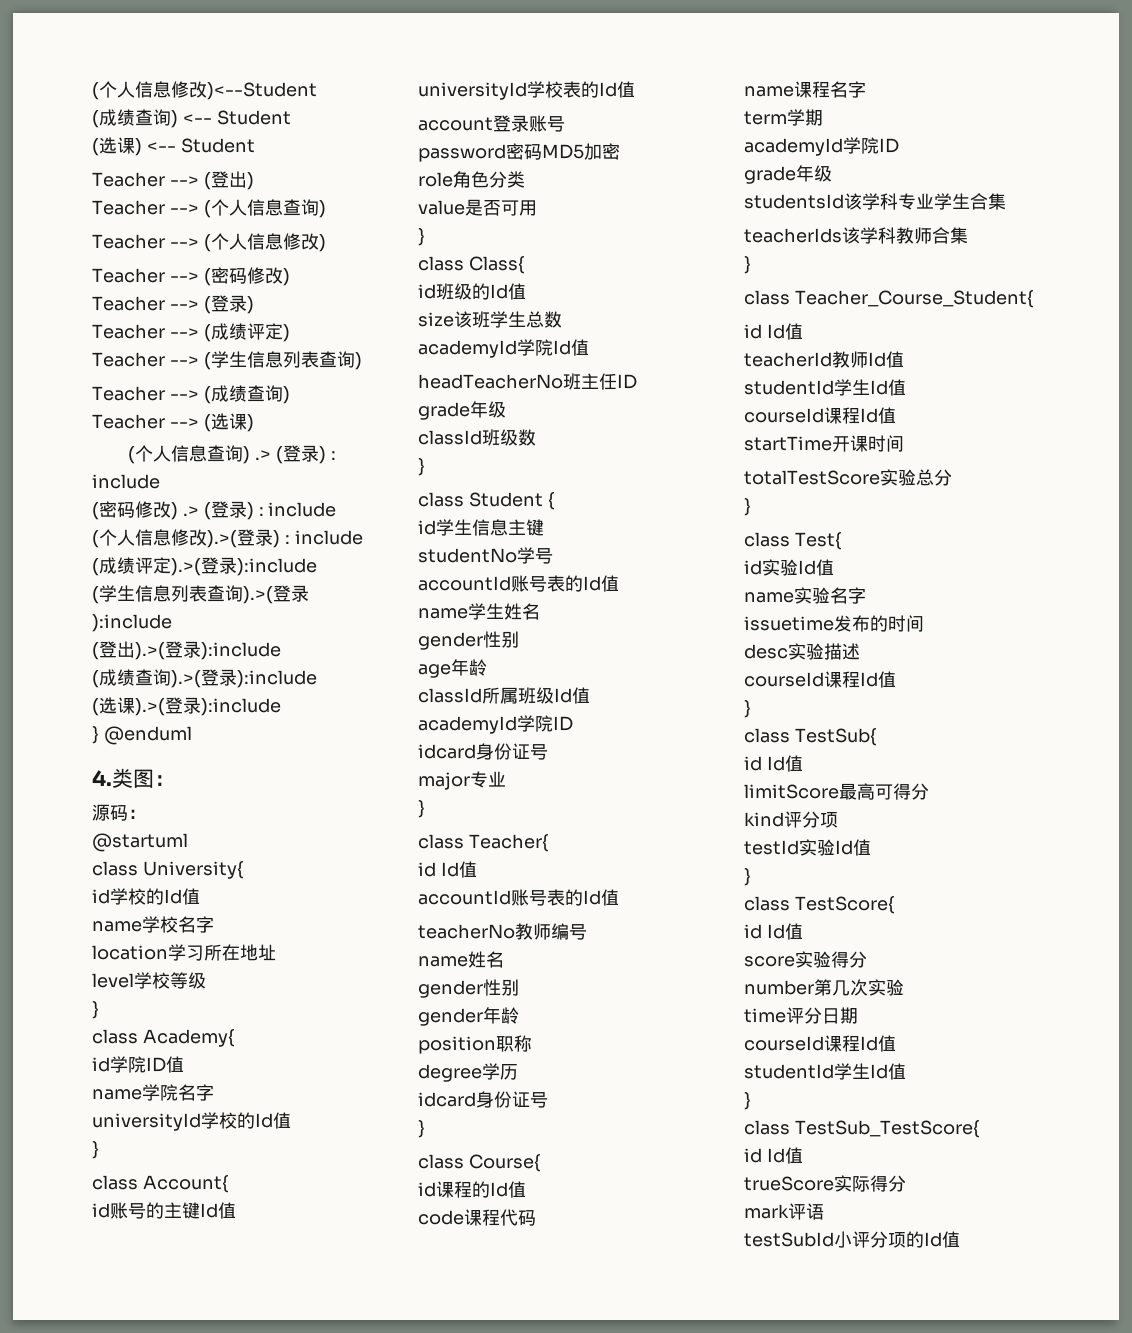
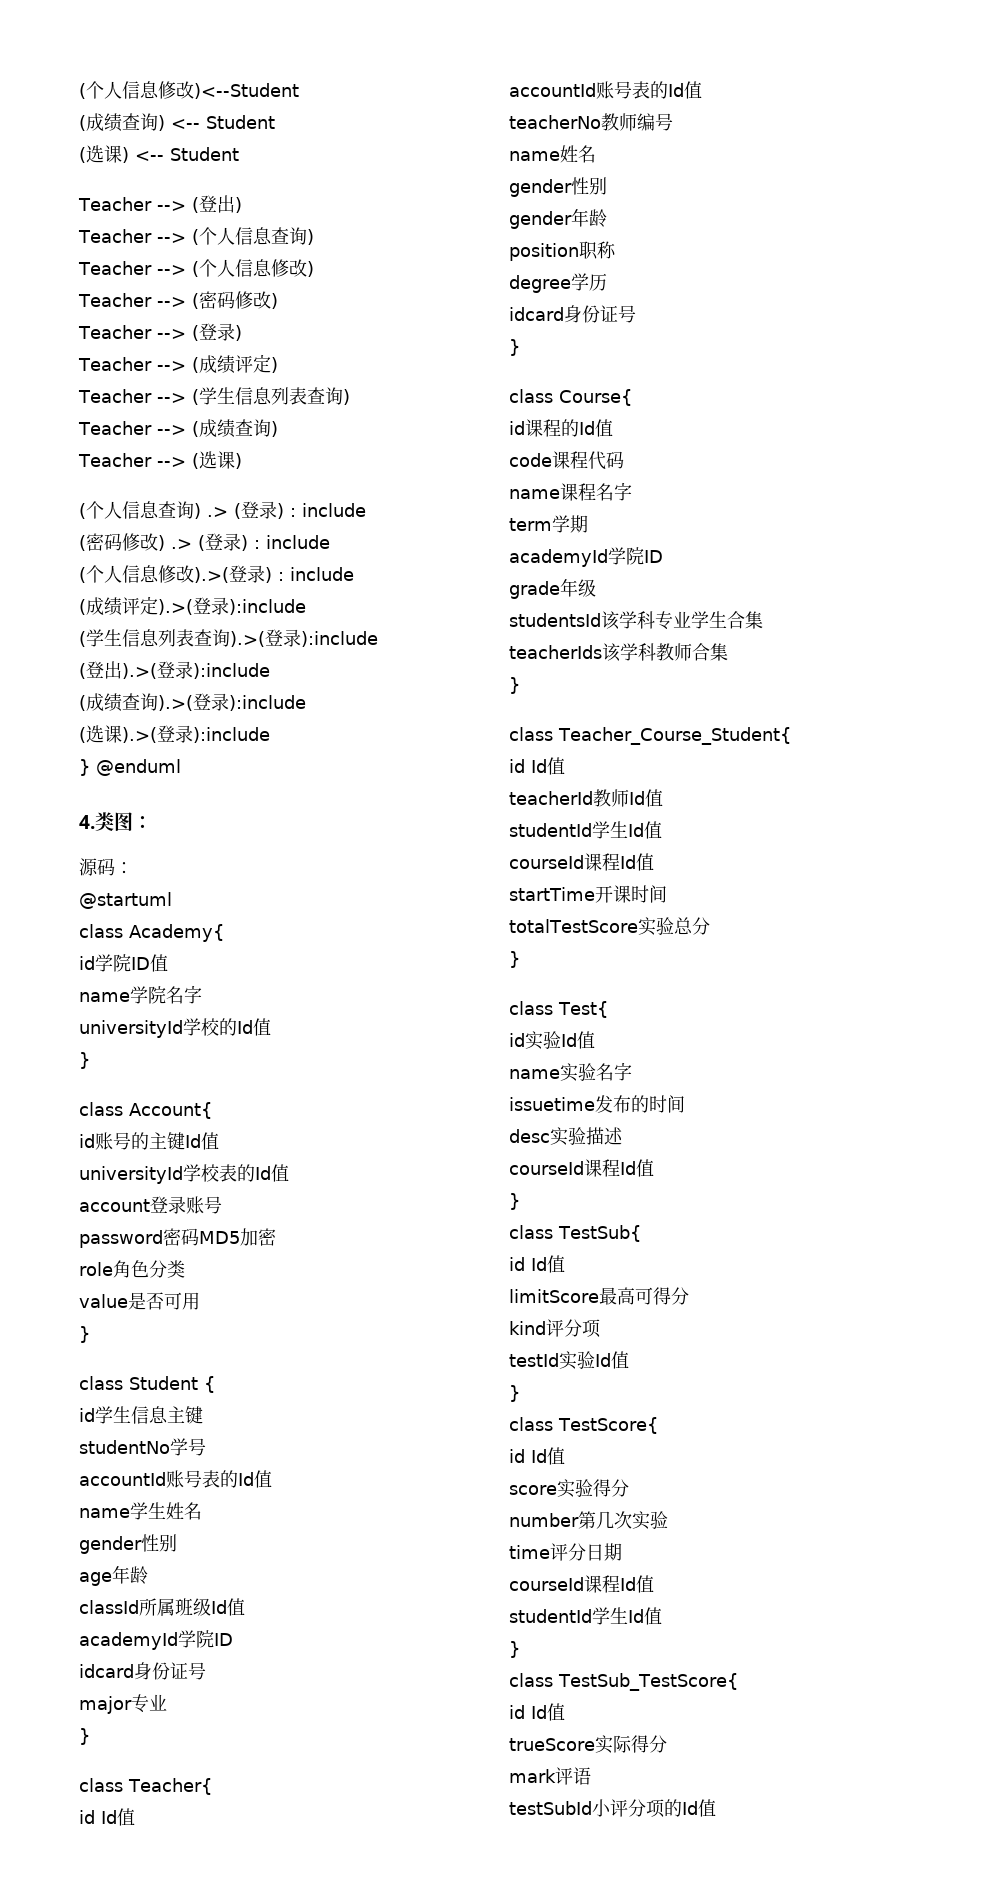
[92,861,244,879] [92,888,200,905] [92,916,214,933] [92,944,276,961] [92,972,206,989] [92,1001,99,1019] // class University{ // id学校的Id值 // name学校名字 // location学习所在地址 // level学校等级 // } -> (172, 900) none
[418,256,525,274] [418,283,526,300] [418,311,562,328] [418,339,589,358] [418,373,637,390] [418,401,506,420] [418,429,536,446] [418,458,425,476] // class Class{ // id班级的Id值 // size该班学生总数 // academyId学院Id值 // headTeacherNo班主任ID // grade年级 // classId班级数 // } -> (90, 1334) none

